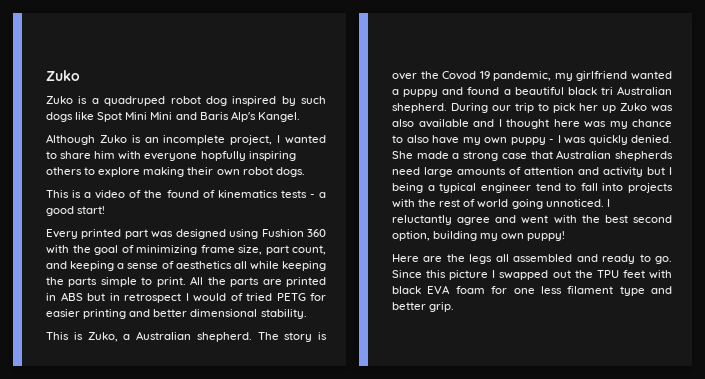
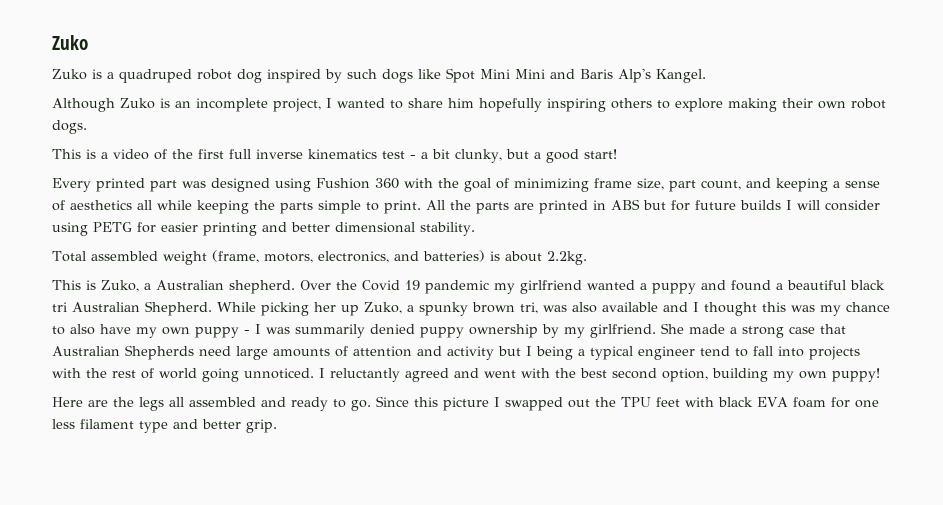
[118,151,246,161] with everyone hopfully -> [479,98,542,112] hopefully
[166,190,315,198] found of kinematics tests - -> [198,149,529,163] first full inverse kinematics test - a bit clunky, but
[109,293,272,303] in retrospect I would of tried -> [671,200,880,211] [52,222,88,236] for future builds I will consider using
(307, 314) none -> [52,250,587,265] // Total assembled weight (frame, motors, electronics, and batteries) is about 2.2kg.
[257,332,327,342] [392,71,552,81] The story is over the Covod 19 pandemic, -> [300,280,489,294] Over the Covid 19 pandemic
[392,103,647,113] shepherd. During our trip to pick her up Zuko -> [145,301,538,316] Shepherd. While picking her up Zuko, a spunky brown tri,
[553,119,580,127] here -> [762,302,786,312] this
[588,135,672,145] quickly denied. -> [295,324,656,338] summarily denied puppy ownership by my girlfriend.
[615,151,673,161] shepherds -> [125,345,194,360] Shepherds
[457,217,491,225] agree -> [405,368,449,382] agreed

